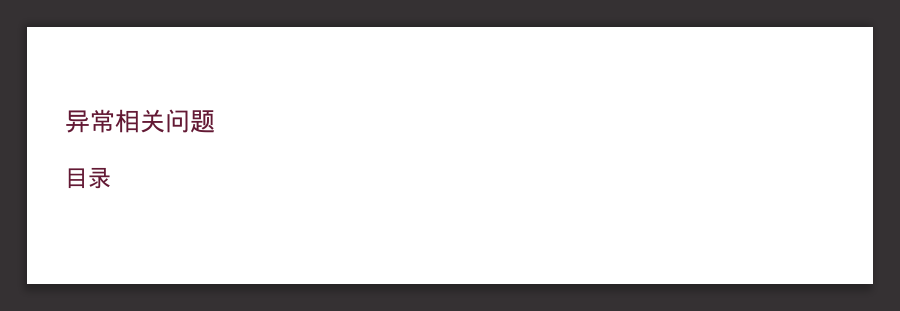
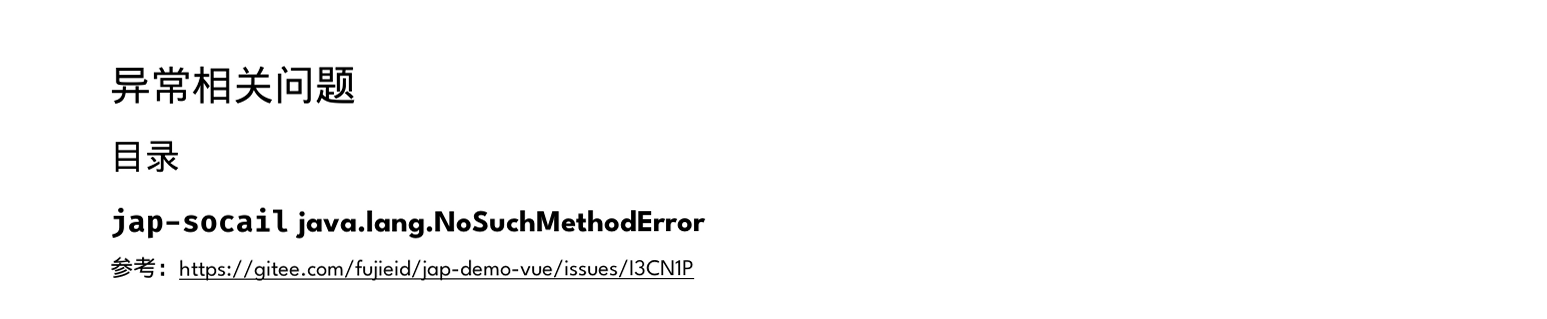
(111, 178) none -> [110,207,708,239] [110,256,695,281] // jap-socail java.lang.NoSuchMethodError // 参考：https://gitee.com/fujieid/jap-demo-vue/issues/I3CN1P

